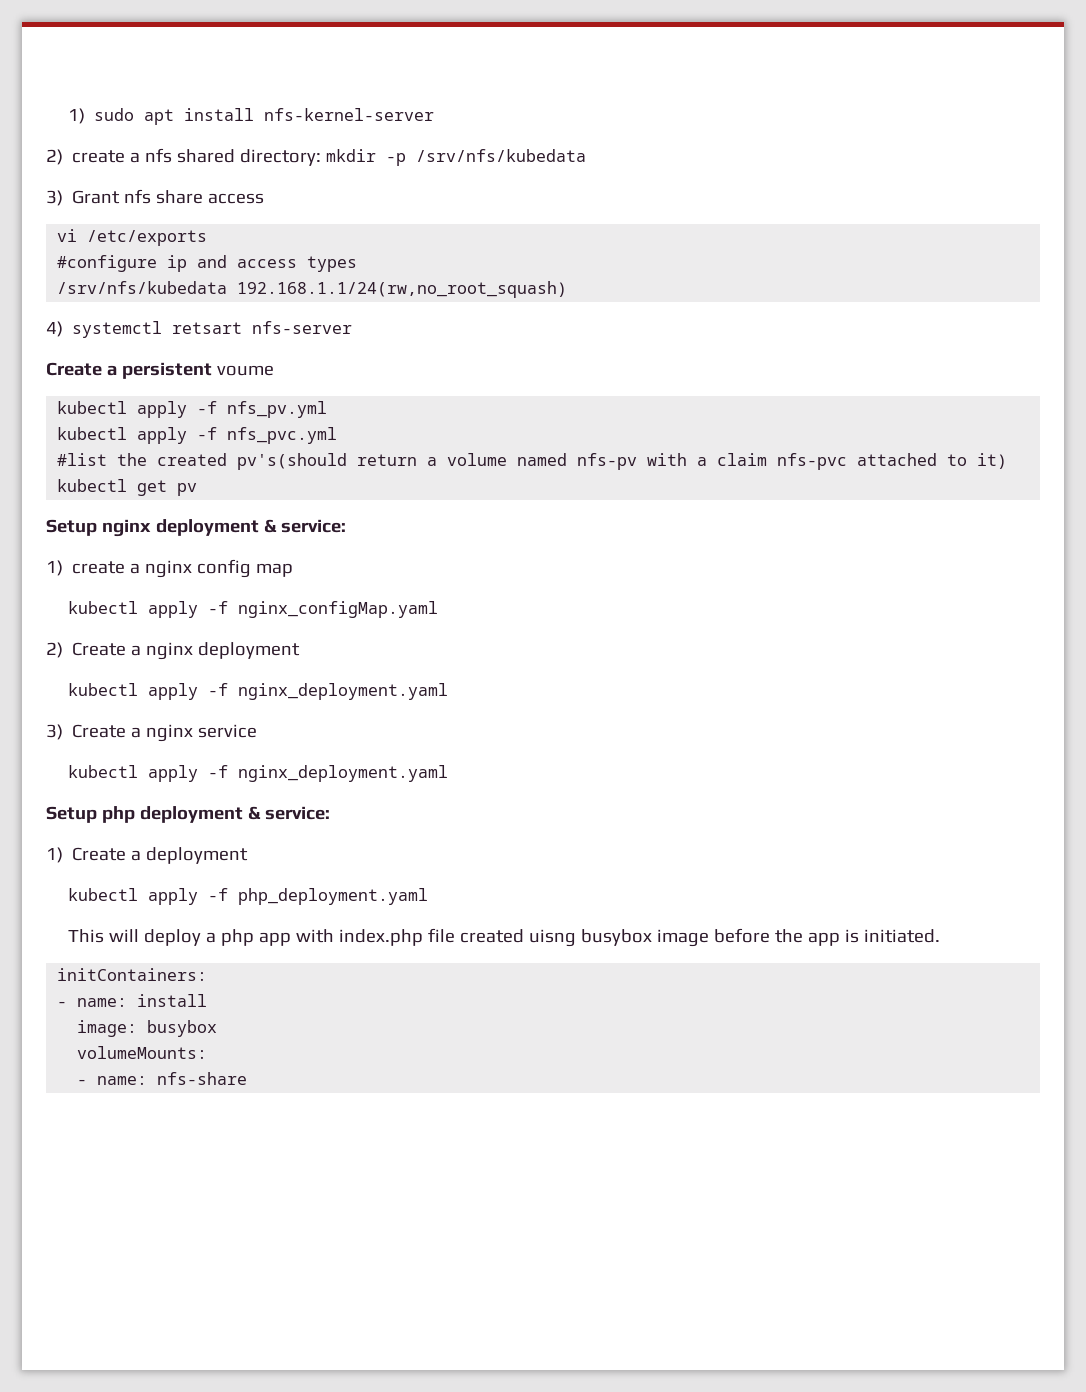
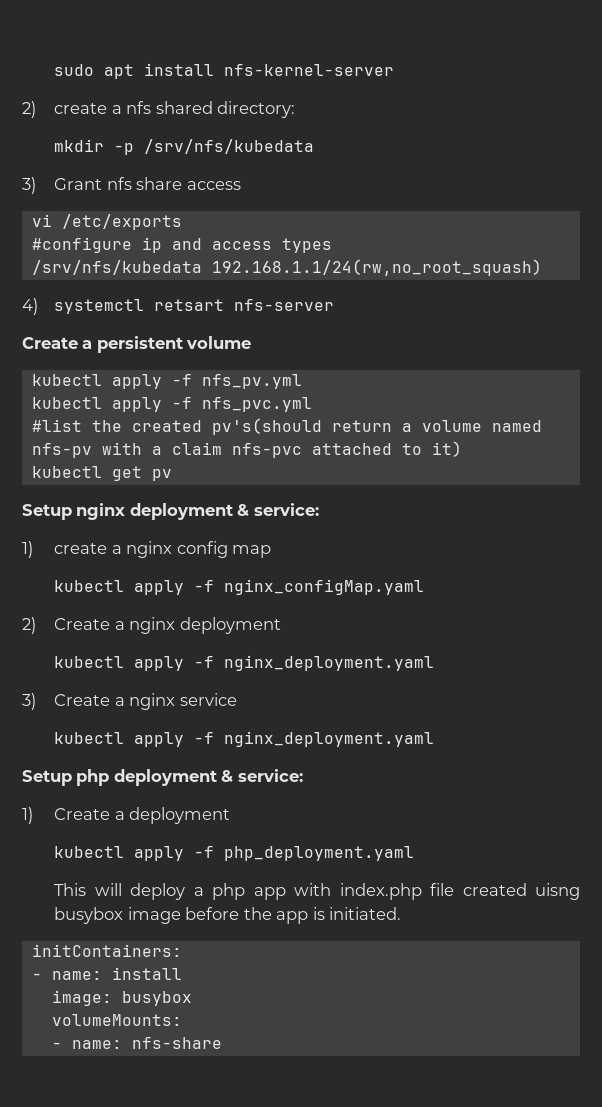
[67,108,85,124] 1) -> (54, 70) none
(322, 157) none -> (296, 109) //
[216,365,274,376] voume -> [186,336,252,349] volume

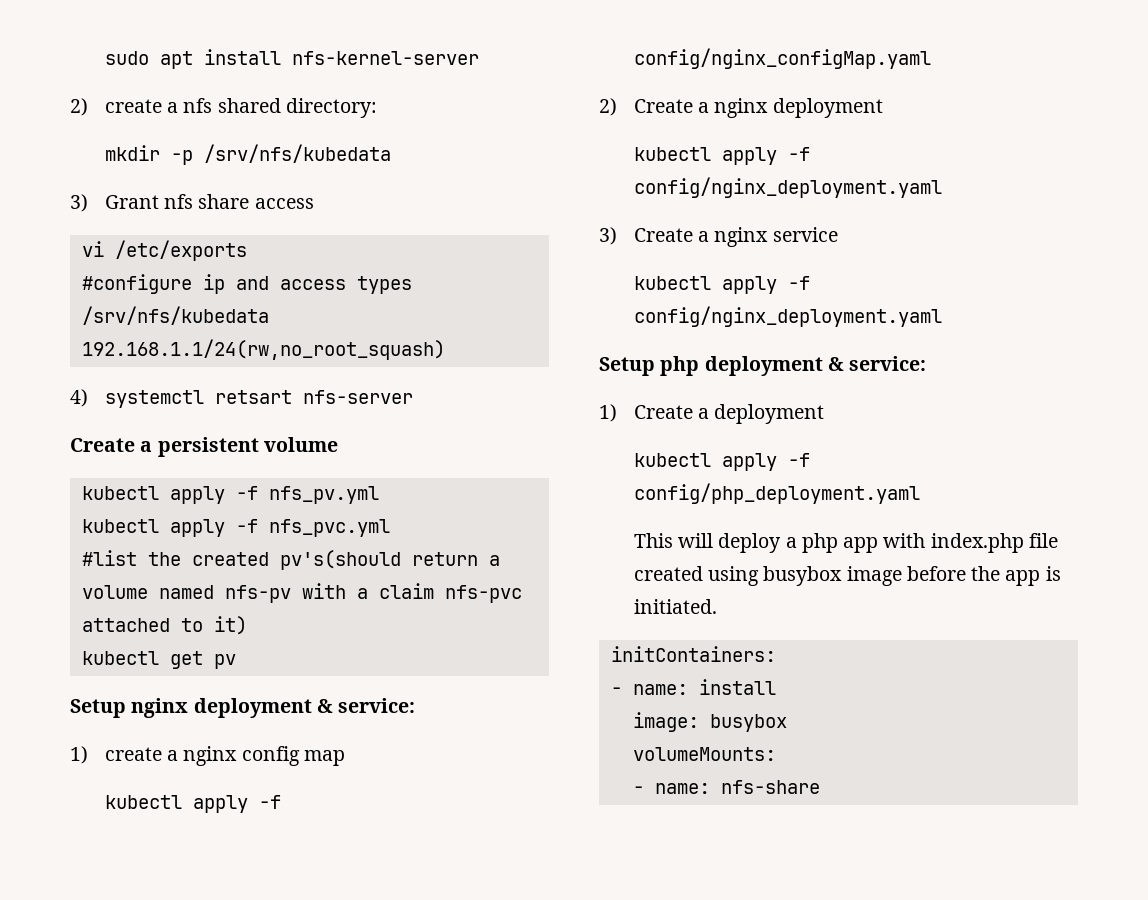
[224,579,425,595] nginx_configMap.yaml -> [633,48,931,69] config/nginx_configMap.yaml
[224,655,435,671] nginx_deployment.yaml -> [633,177,942,198] config/nginx_deployment.yaml
[224,731,435,747] nginx_deployment.yaml -> [633,306,942,327] config/nginx_deployment.yaml
[224,846,415,861] php_deployment.yaml -> [633,483,920,504] config/php_deployment.yaml
[535,883,581,900] uisng -> [708,566,760,586] using

